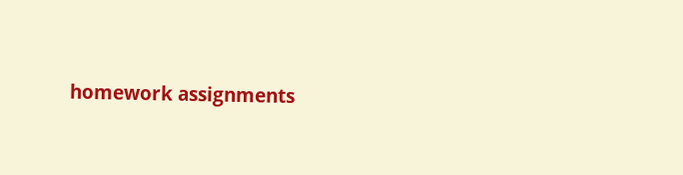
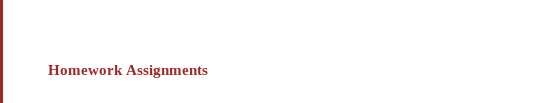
[69,83,295,109] homework assignments -> [48,65,209,78] Homework Assignments

